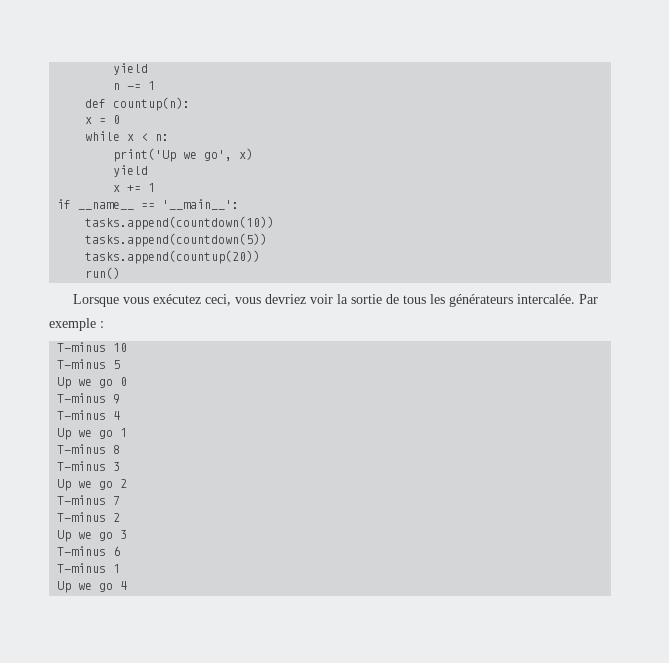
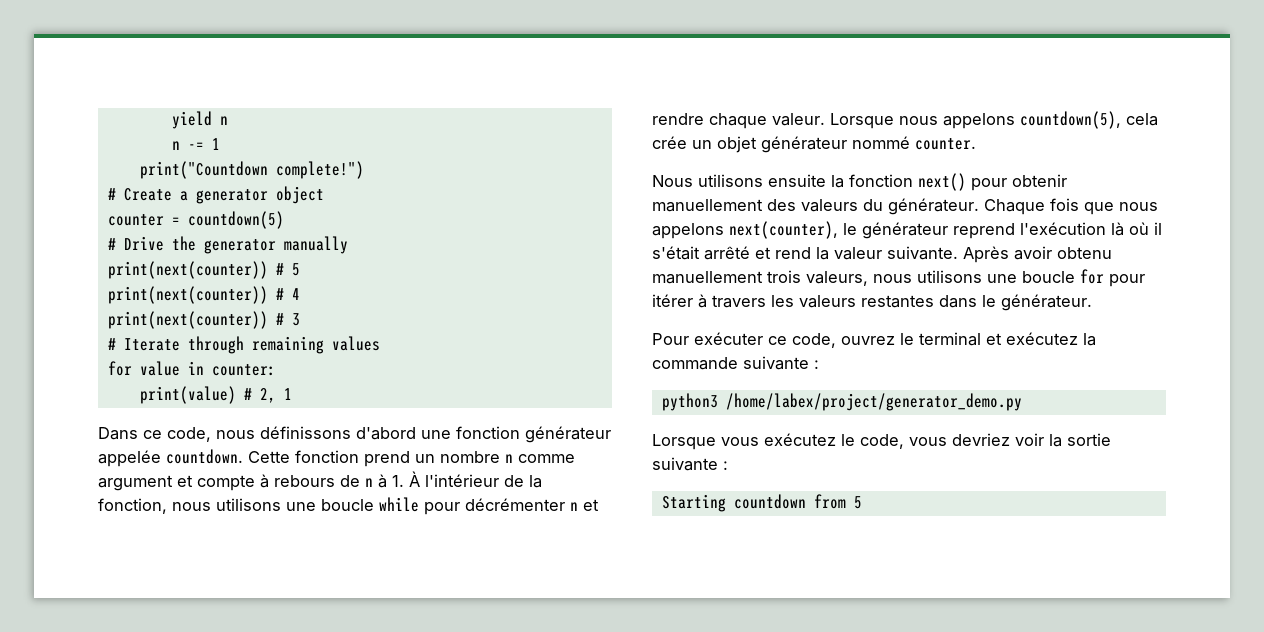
[113,63,149,75] yield -> [171,111,228,129] yield n
[85,97,191,111] [85,115,121,124] [85,131,170,141] [113,148,254,162] [113,165,149,177] [113,183,156,192] [57,199,240,210] [85,216,275,230] [85,233,268,247] [85,250,261,264] [85,267,121,279] def countup(n): // x = 0 // while x < n: // print('Up we go', x) // yield // x += 1 // if __name__ == '__main__': // tasks.append(countdown(10)) // tasks.append(countdown(5)) // tasks.append(countup(20)) // run() -> [139,161,364,179] [107,186,324,204] [107,211,284,229] [107,236,348,254] [107,261,300,279] [107,286,300,304] [107,311,300,329] [107,336,380,354] [107,361,276,376] [139,386,292,404] [98,426,611,443] [98,449,575,467] [98,471,542,491] [98,497,599,515] [652,111,1158,129] [652,136,976,153] [652,173,1067,191] [652,198,1158,215] [652,221,1162,239] [652,246,1112,263] [652,269,1145,287] [652,294,1092,311] [652,332,1096,348] [652,356,819,370] [661,393,1022,411] print("Countdown complete!") // # Create a generator object // counter = countdown(5) // # Drive the generator manually // print(next(counter)) # 5 // print(next(counter)) # 4 // print(next(counter)) # 3 // # Iterate through remaining values // for value in counter: // print(value) # 2, 1 // Dans ce code, nous définissons d'abord une fonction générateur appelée countdown. Cette fonction prend un nombre n comme argument et compte à rebours de n à 1. À l'intérieur de la fonction, nous utilisons une boucle while pour décrémenter n et rendre chaque valeur. Lorsque nous appelons countdown(5), cela crée un objet générateur nommé counter. // Nous utilisons ensuite la fonction next() pour obtenir manuellement des valeurs du générateur. Chaque fois que nous appelons next(counter), le générateur reprend l'exécution là où il s'était arrêté et rend la valeur suivante. Après avoir obtenu manuellement trois valeurs, nous utilisons une boucle for pour itérer à travers les valeurs restantes dans le générateur. // Pour exécuter ce code, ouvrez le terminal et exécutez la commande suivante : // python3 /home/labex/project/generator_demo.py
[205,294,232,306] ceci, -> [841,434,904,449] le code,
[386,294,599,307] [49,318,104,331] [57,342,128,352] [57,359,121,369] [57,377,128,389] [57,393,121,404] [57,410,121,420] [57,428,128,440] [57,444,121,454] [57,461,121,471] [57,479,128,491] [57,495,121,505] [57,512,121,522] [57,530,128,542] [57,546,121,556] [57,563,121,573] [57,581,128,593] de tous les générateurs intercalée. Par exemple : // T-minus 10 // T-minus 5 // Up we go 0 // T-minus 9 // T-minus 4 // Up we go 1 // T-minus 8 // T-minus 3 // Up we go 2 // T-minus 7 // T-minus 2 // Up we go 3 // T-minus 6 // T-minus 1 // Up we go 4 -> [652,457,728,471] [661,494,862,512] suivante : // Starting countdown from 5

